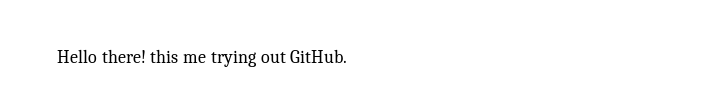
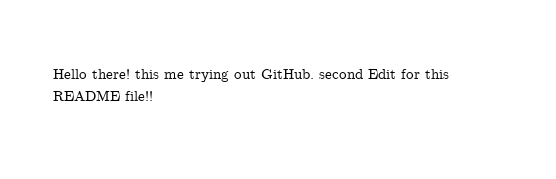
(348, 56) none -> [319,69,449,79] [53,90,153,102] second Edit for this README file!!

